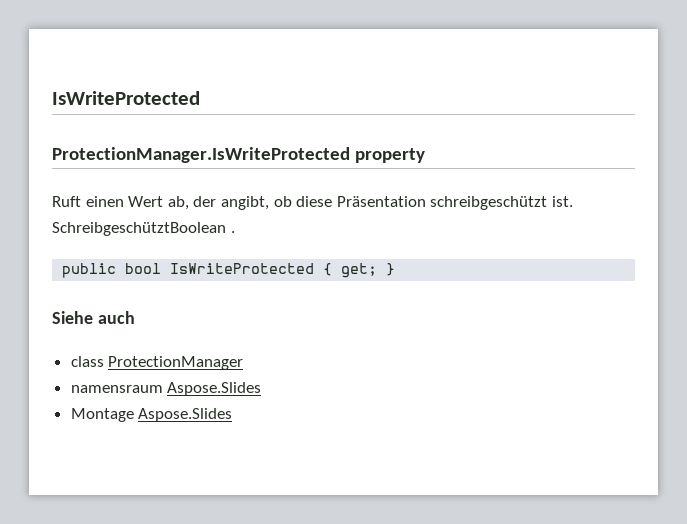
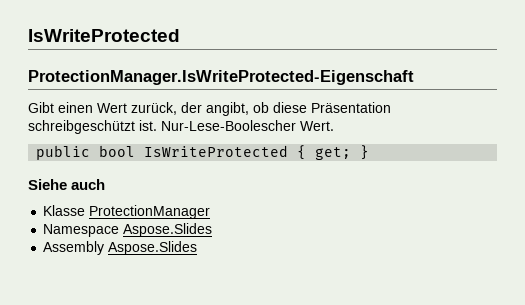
[52,147,425,163] [52,196,81,207] ProtectionManager.IsWriteProtected property // Ruft -> [28,70,414,85] [28,102,54,113] ProtectionManager.IsWriteProtected-Eigenschaft // Gibt
[167,196,189,210] ab, -> [131,102,177,115] zurück,
[52,222,235,236] SchreibgeschütztBoolean . -> [161,120,334,131] Nur-Lese-Boolescher Wert.
[70,356,104,367] class -> [43,205,86,216] Klasse
[70,385,163,393] namensraum -> [43,224,120,237] Namespace
[70,408,134,422] Montage -> [43,241,105,255] Assembly

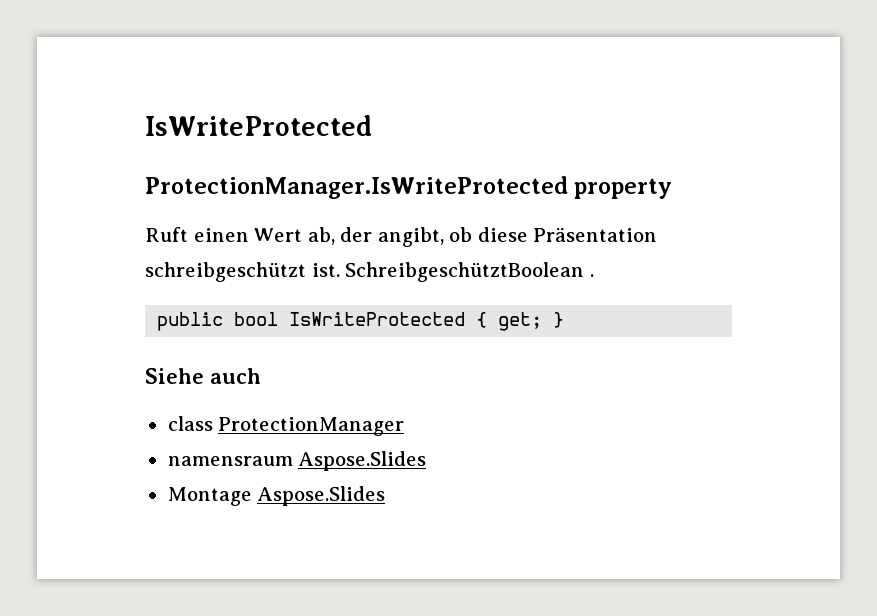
[28,70,414,85] [28,102,54,113] ProtectionManager.IsWriteProtected-Eigenschaft // Gibt -> [145,176,673,199] [145,227,188,242] ProtectionManager.IsWriteProtected property // Ruft
[131,102,177,115] zurück, -> [307,227,335,245] ab,
[161,120,334,131] Nur-Lese-Boolescher Wert. -> [345,262,594,282] SchreibgeschütztBoolean .
[43,205,86,216] Klasse -> [167,416,213,431] class
[43,224,120,237] Namespace -> [167,456,293,466] namensraum
[43,241,105,255] Assembly -> [167,487,252,506] Montage

